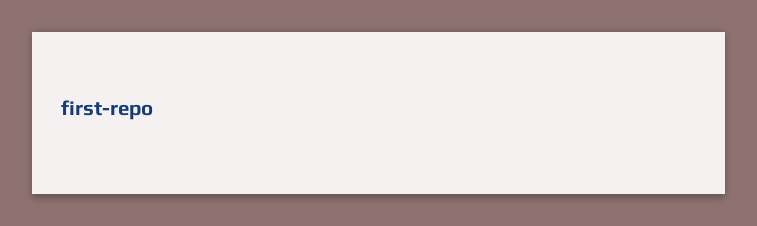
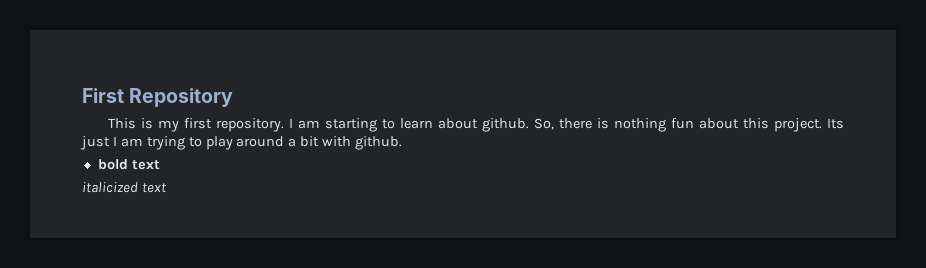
[61,100,153,120] first-repo -> [82,88,234,107] [108,118,845,132] [80,136,403,150] [97,159,160,170] [82,182,167,193] First Repository // This is my first repository. I am starting to learn about github. So, there is nothing fun about this project. Its just I am trying to play around a bit with github. // bold text // italicized text

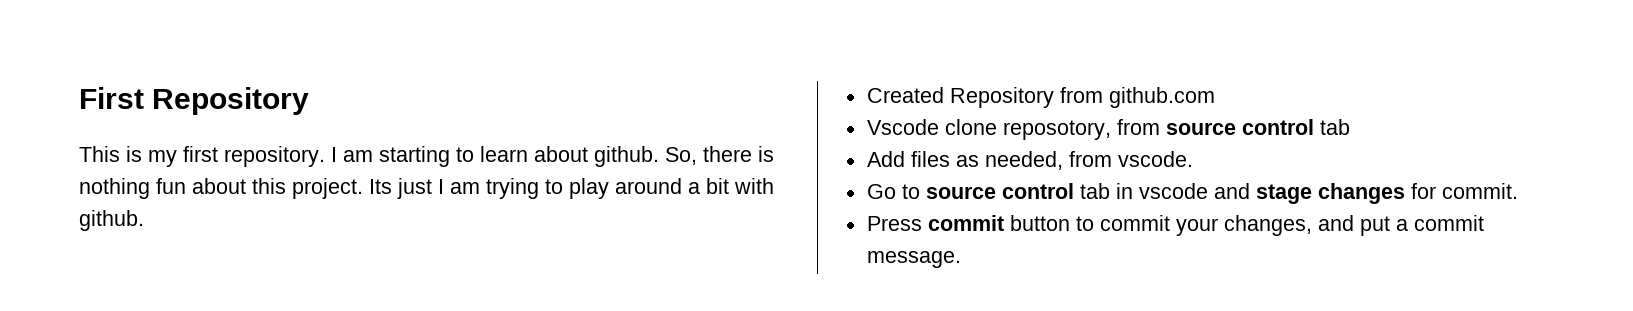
[97,159,160,170] [82,182,167,193] bold text // italicized text -> [866,87,1215,108] [866,119,1350,140] [866,151,1193,170] [866,183,1518,204] [866,215,1484,236] [866,251,961,268] Created Repository from github.com // Vscode clone reposotory, from source control tab // Add files as needed, from vscode. // Go to source control tab in vscode and stage changes for commit. // Press commit button to commit your changes, and put a commit message.

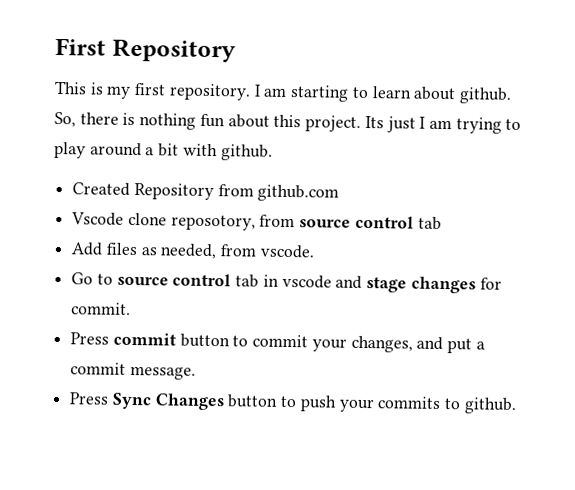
(961, 259) none -> [69,392,517,414] // Press Sync Changes button to push your commits to github.

